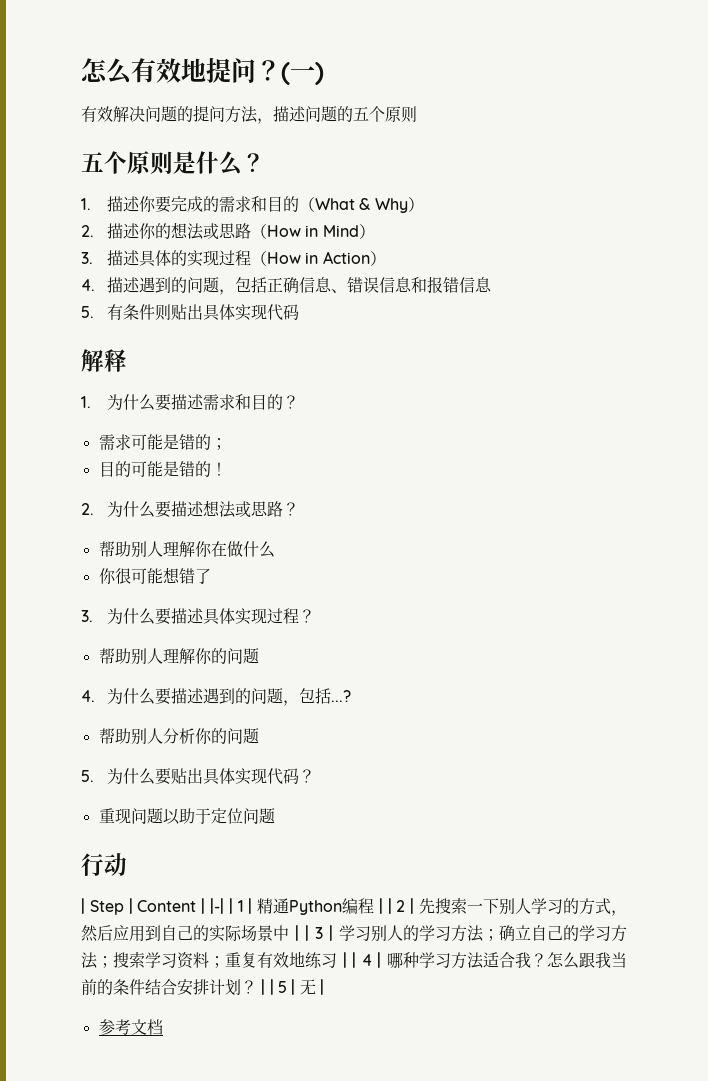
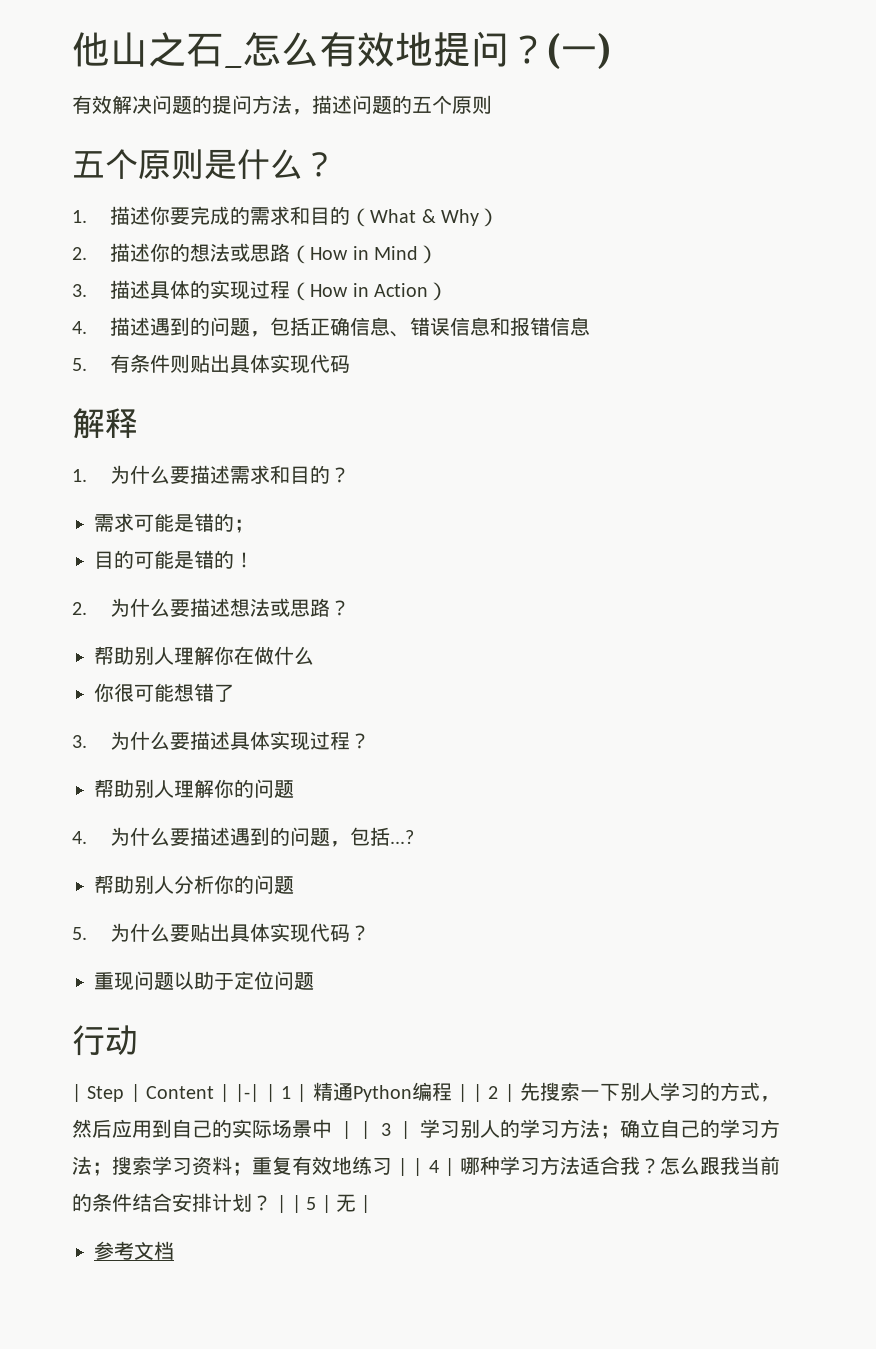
(81, 70) none -> [72,32,243,68] 他山之石_

